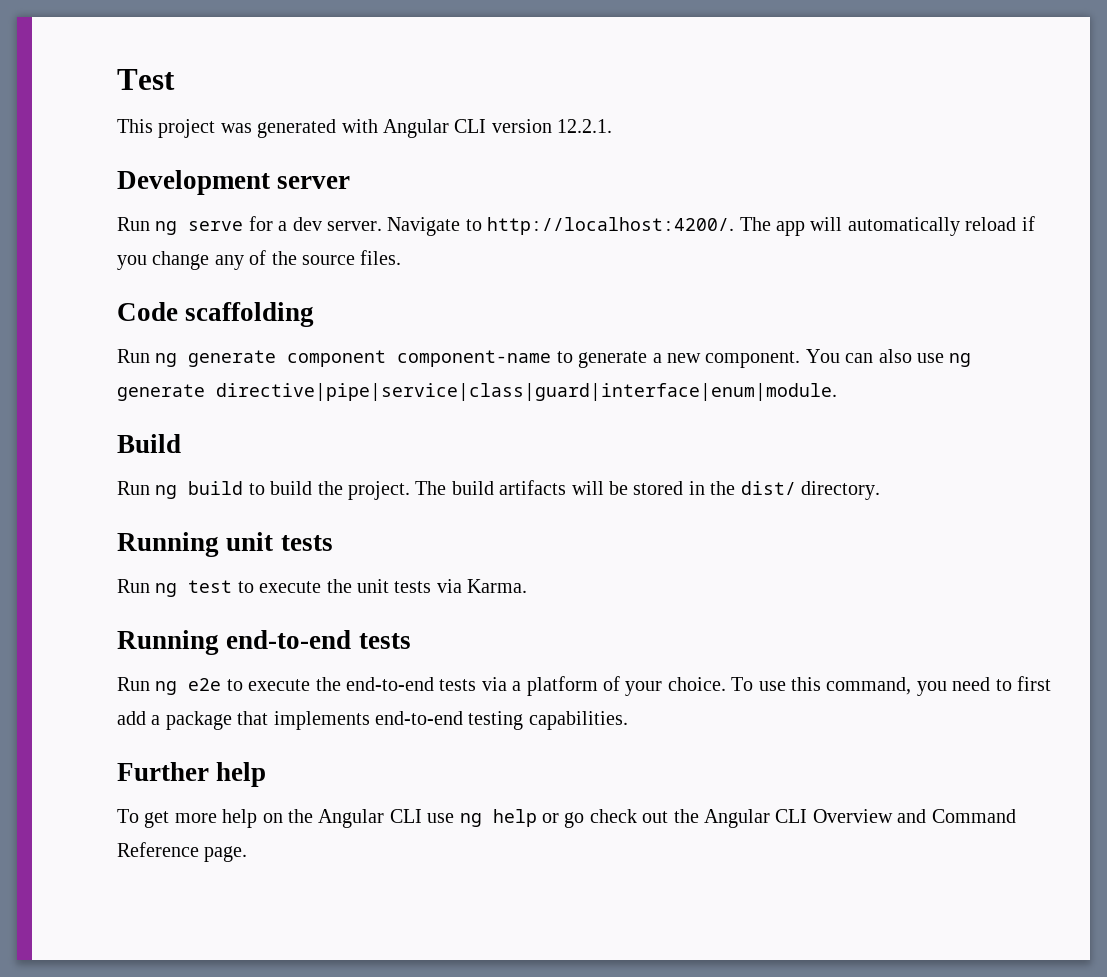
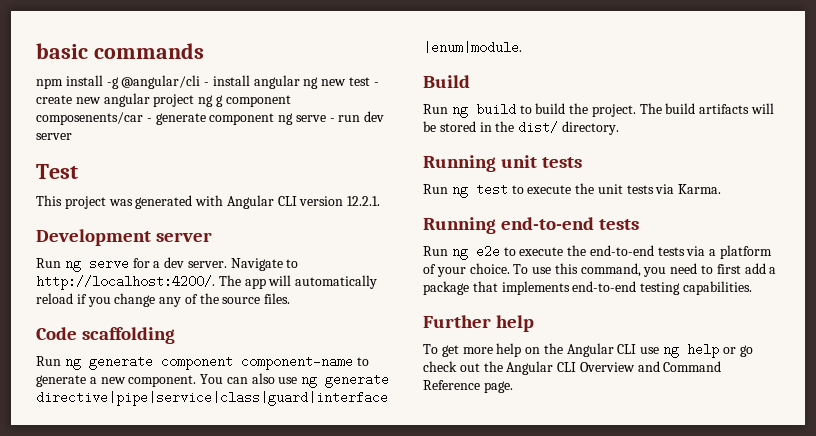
(117, 79) none -> [36,43,204,59] [36,75,379,89] [36,93,291,107] [36,111,385,125] [36,133,72,140] basic commands // npm install -g @angular/cli - install angular ng new test - create new angular project ng g component composenents/car - generate component ng serve - run dev server //

